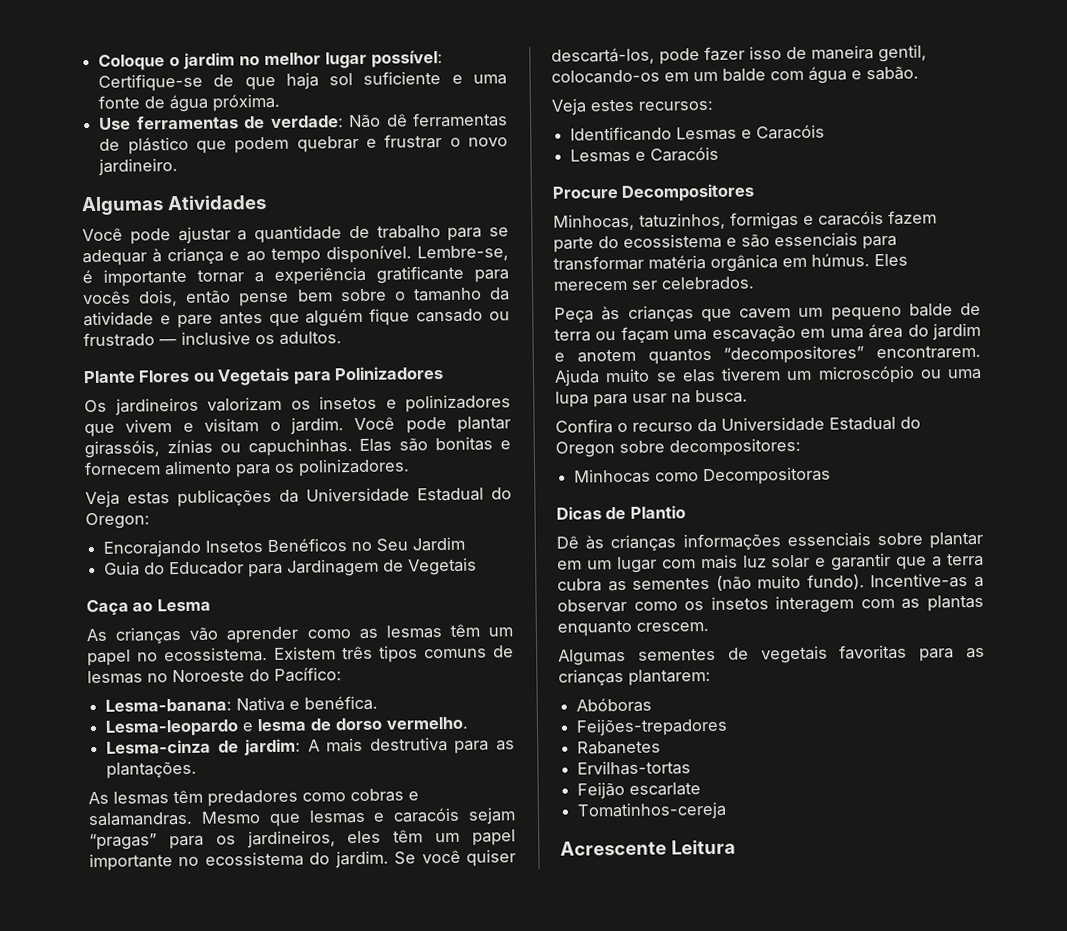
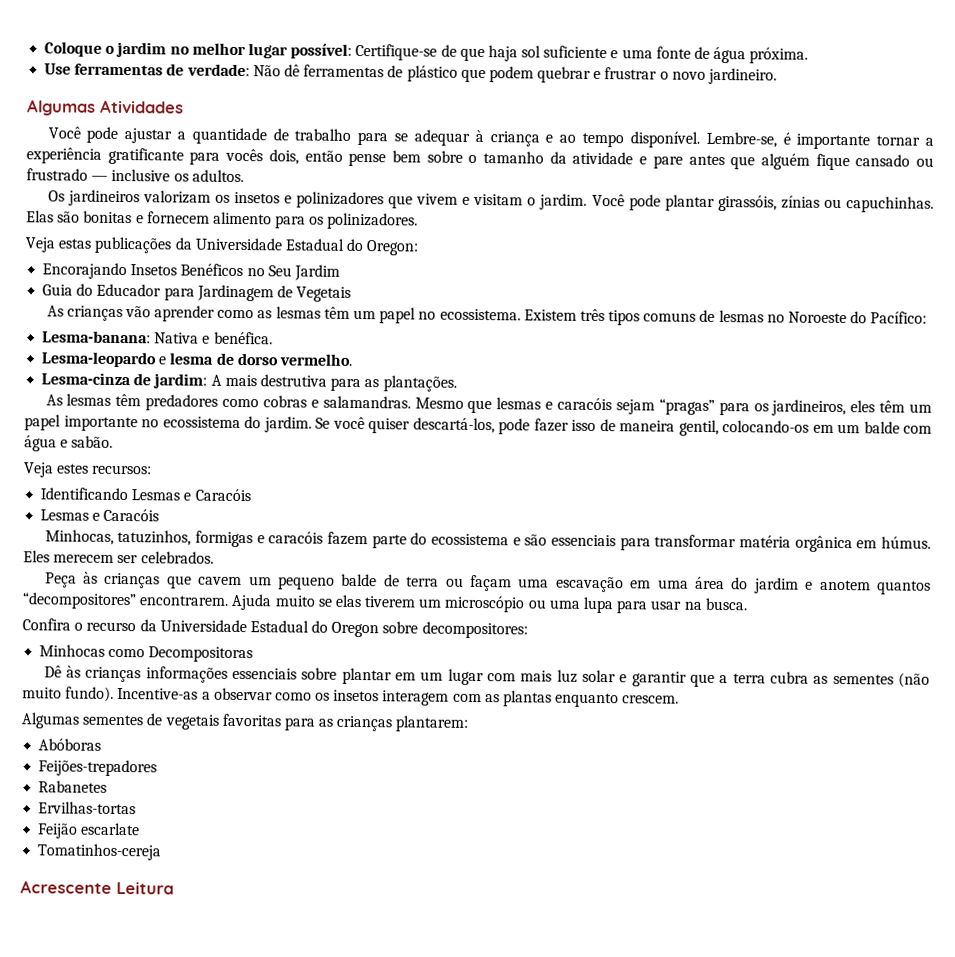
[83,366,445,386] // Plante Flores ou Vegetais para Polinizadores -> (244, 176) none
[86,598,211,616] // Caça ao Lesma -> (352, 294) none
[552,183,756,202] // Procure Decompositores -> (160, 515) none
[556,505,686,520] // Dicas de Plantio -> (254, 654) none

